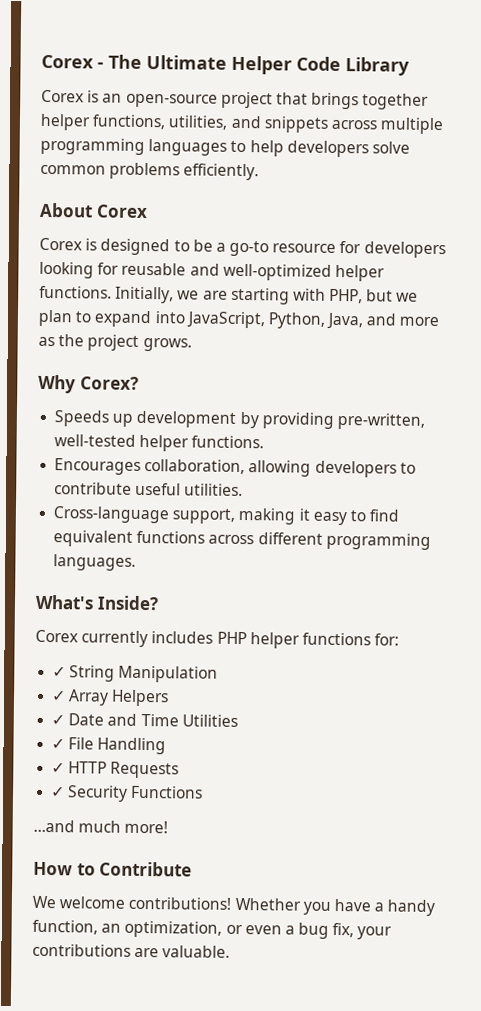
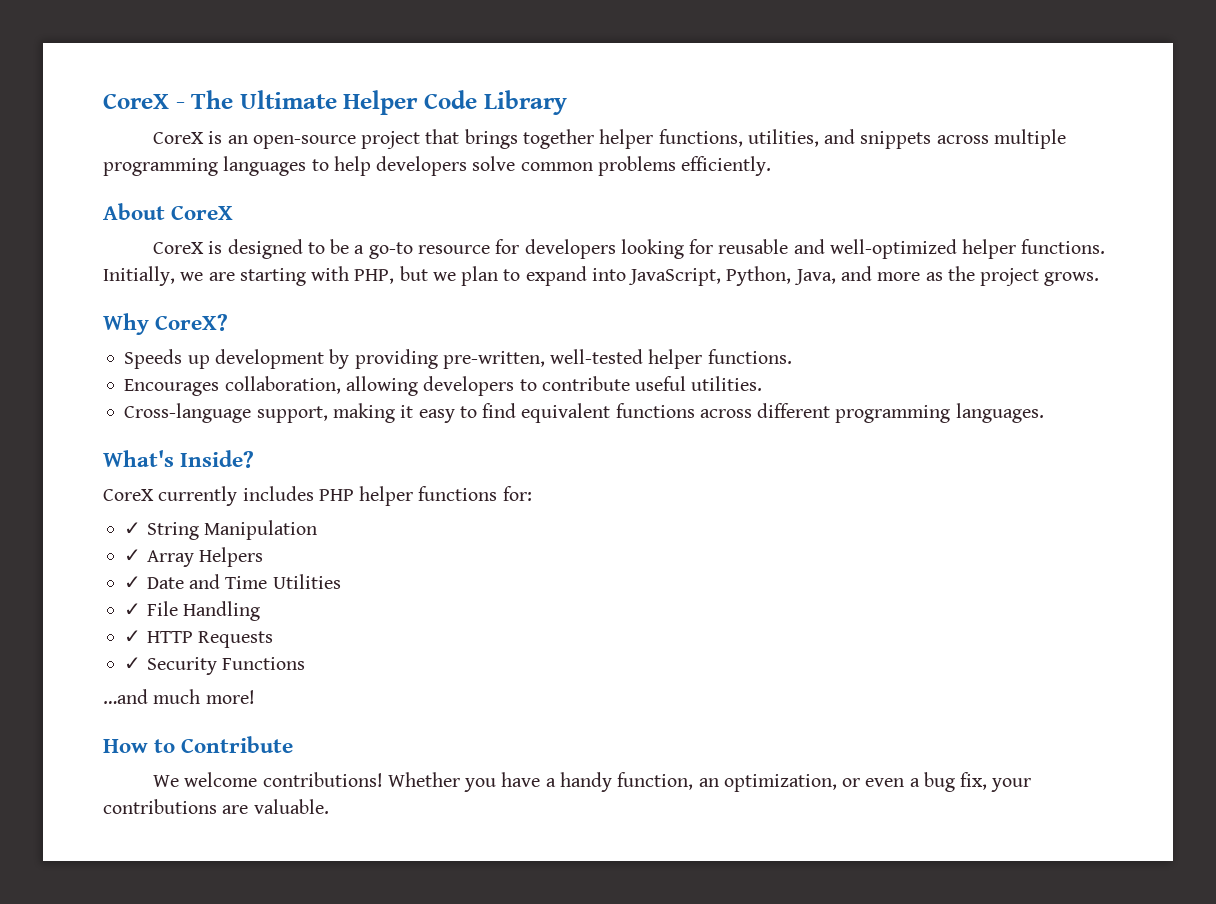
[41,54,94,69] Corex -> [103,93,169,109] CoreX
[41,89,84,103] Corex -> [153,132,205,144] CoreX
[95,204,148,219] [39,237,82,251] Corex // Corex -> [171,205,234,220] [153,242,205,254] CoreX // CoreX
[79,376,139,390] Corex? -> [155,314,229,331] CoreX?
[35,629,78,643] Corex -> [103,489,154,501] CoreX

